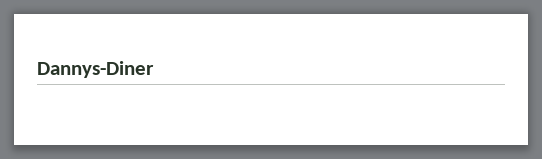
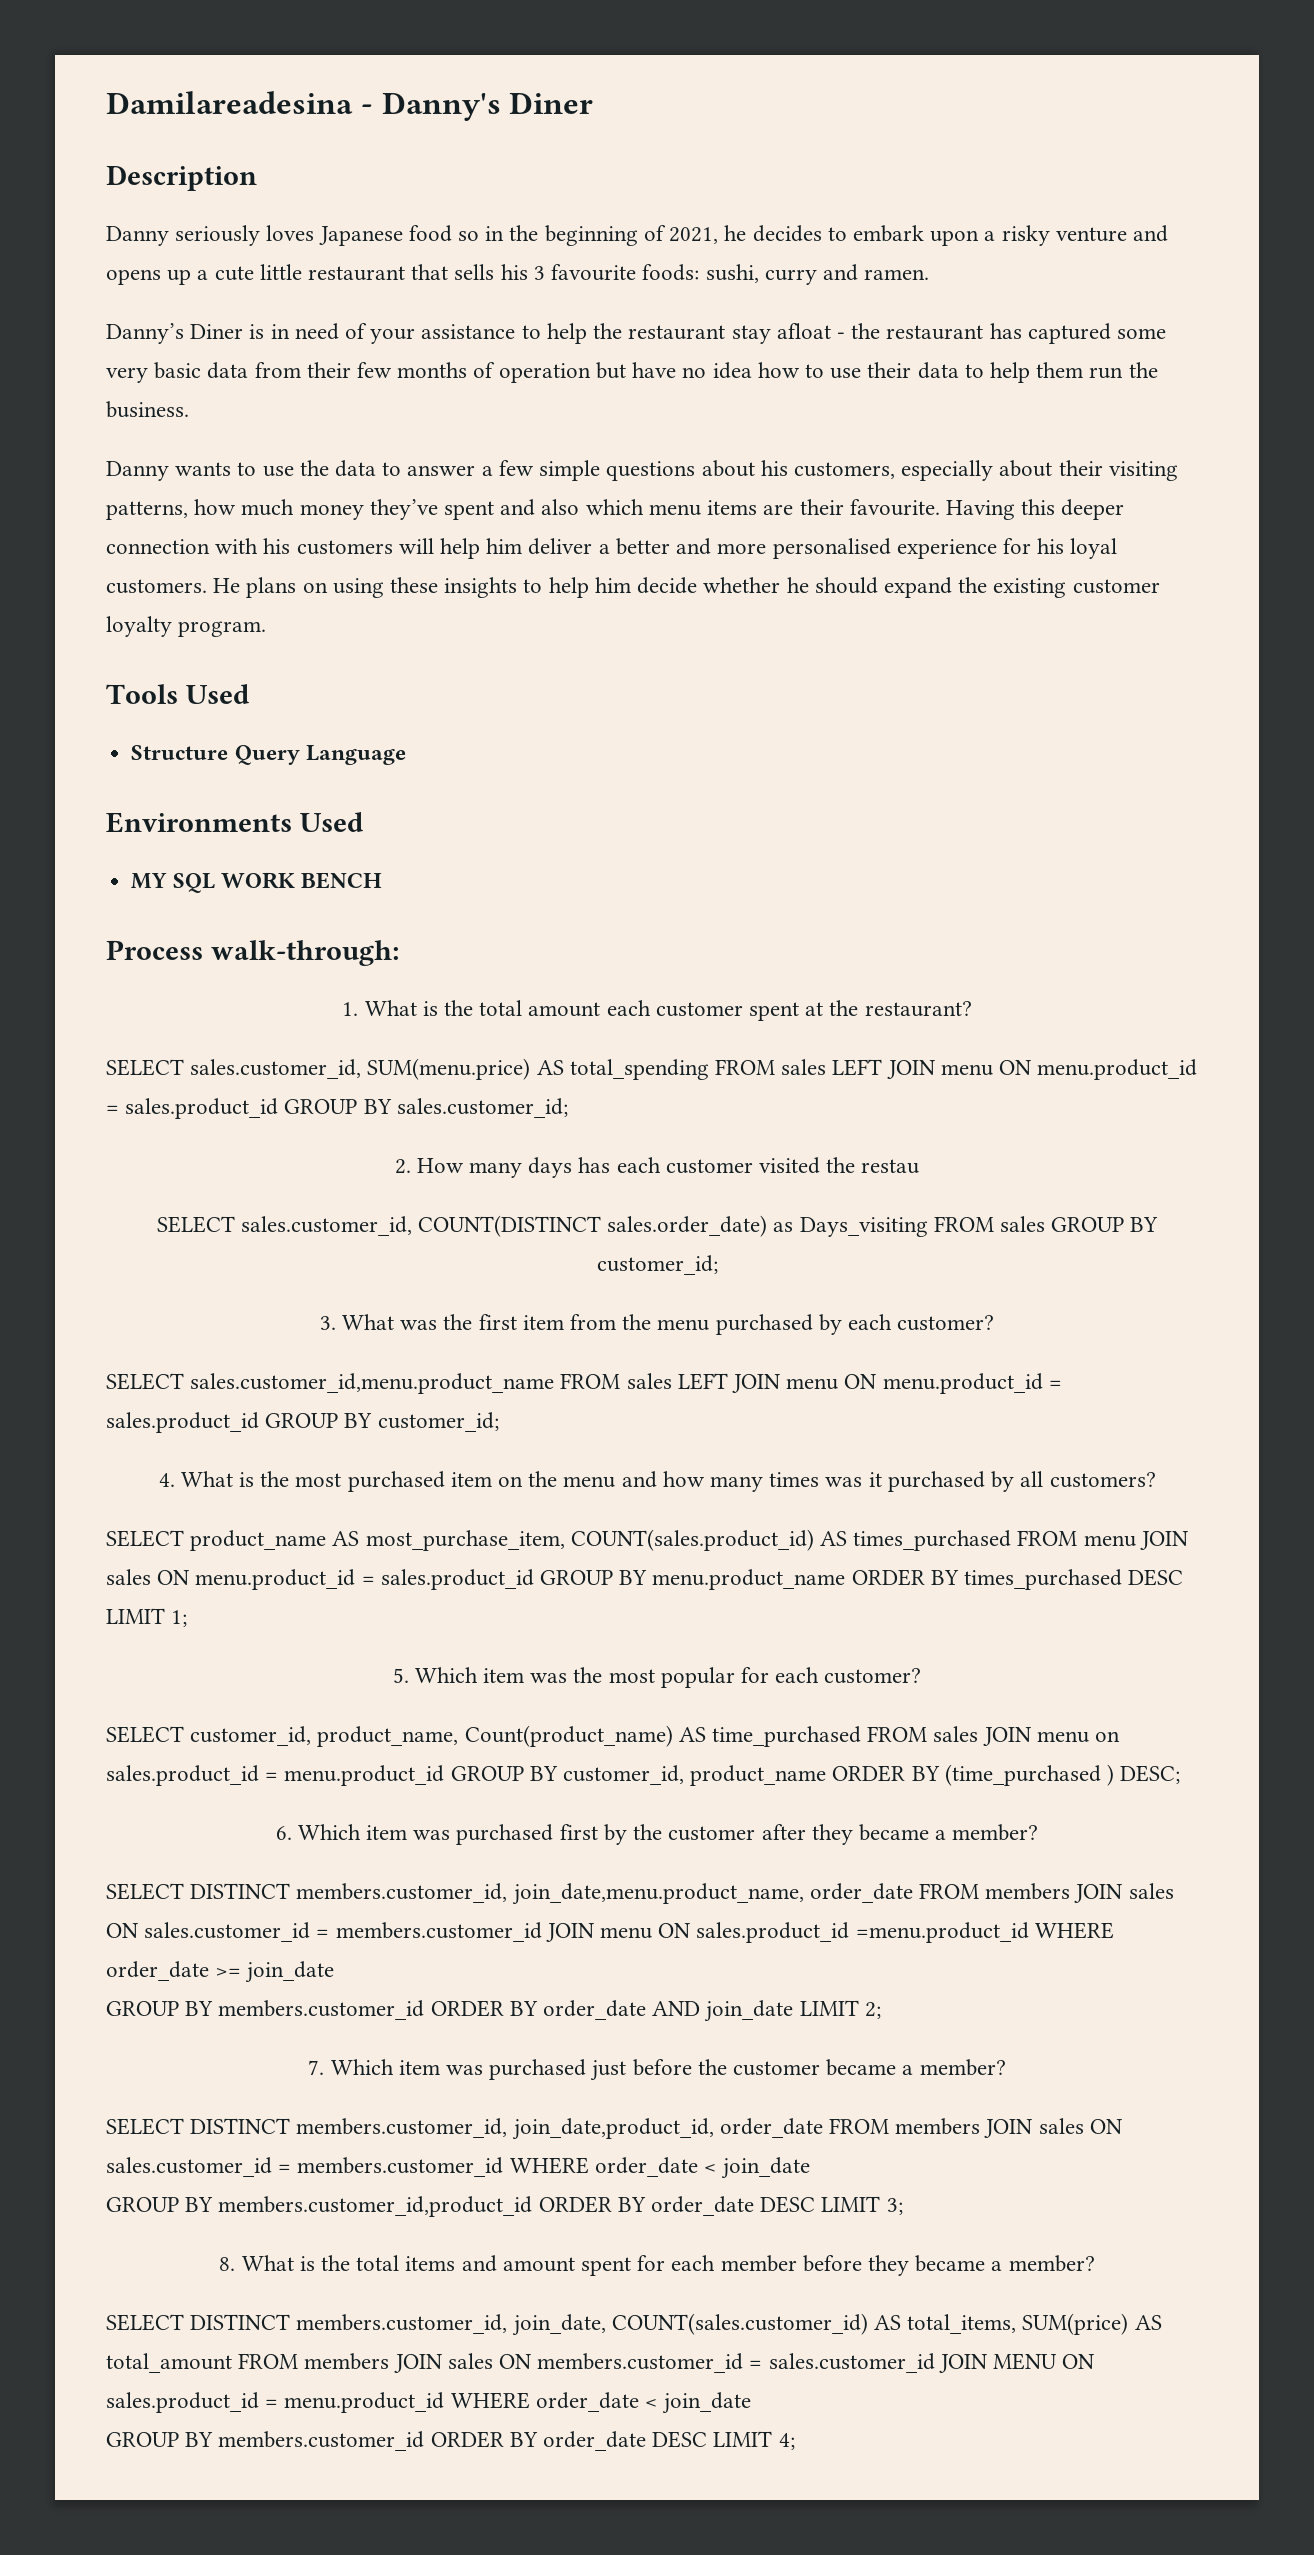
[37,61,154,78] Dannys-Diner -> [106,91,594,121] [106,165,257,191] [106,225,1168,246] [106,264,930,285] [106,323,1166,344] [106,362,1158,383] [106,401,189,418] [106,460,1178,481] [106,499,1125,520] [106,538,1118,559] [106,577,1160,598] [106,616,267,637] [106,684,249,704] [131,745,406,765] [106,812,363,833] [131,872,382,893] [106,940,399,966] [342,1000,972,1021] [106,1058,1198,1080] [106,1098,568,1119] [394,1157,920,1178] [156,1215,1159,1237] [596,1255,718,1275] [319,1314,995,1335] [106,1373,1062,1394] [106,1412,499,1433] [158,1471,1156,1492] [106,1529,1189,1551] [106,1569,1184,1590] [106,1608,188,1627] [392,1667,922,1688] [106,1725,1121,1747] [106,1764,1181,1786] [275,1824,1039,1845] [106,1883,1174,1905] [106,1922,1114,1943] [106,1961,335,1983] [106,2000,881,2022] [308,2059,1006,2081] [106,2118,1123,2140] [106,2157,811,2179] [106,2196,903,2217] [219,2255,1095,2276] [106,2313,1162,2336] [106,2353,1096,2373] [106,2392,752,2414] [106,2431,795,2451] Damilareadesina - Danny's Diner // Description // Danny seriously loves Japanese food so in the beginning of 2021, he decides to embark upon a risky venture and opens up a cute little restaurant that sells his 3 favourite foods: sushi, curry and ramen. // Danny’s Diner is in need of your assistance to help the restaurant stay afloat - the restaurant has captured some very basic data from their few months of operation but have no idea how to use their data to help them run the business. // Danny wants to use the data to answer a few simple questions about his customers, especially about their visiting patterns, how much money they’ve spent and also which menu items are their favourite. Having this deeper connection with his customers will help him deliver a better and more personalised experience for his loyal customers. He plans on using these insights to help him decide whether he should expand the existing customer loyalty program. // Tools Used // Structure Query Language // Environments Used // MY SQL WORK BENCH // Process walk-through: // 1. What is the total amount each customer spent at the restaurant? // SELECT sales.customer_id, SUM(menu.price) AS total_spending FROM sales LEFT JOIN menu ON menu.product_id = sales.product_id GROUP BY sales.customer_id; // 2. How many days has each customer visited the restau // SELECT sales.customer_id, COUNT(DISTINCT sales.order_date) as Days_visiting FROM sales GROUP BY customer_id; // 3. What was the first item from the menu purchased by each customer? // SELECT sales.customer_id,menu.product_name FROM sales LEFT JOIN menu ON menu.product_id = sales.product_id GROUP BY customer_id; // 4. What is the most purchased item on the menu and how many times was it purchased by all customers? // SELECT product_name AS most_purchase_item, COUNT(sales.product_id) AS times_purchased FROM menu JOIN sales ON menu.product_id = sales.product_id GROUP BY menu.product_name ORDER BY times_purchased DESC LIMIT 1; // 5. Which item was the most popular for each customer? // SELECT customer_id, product_name, Count(product_name) AS time_purchased FROM sales JOIN menu on sales.product_id = menu.product_id GROUP BY customer_id, product_name ORDER BY (time_purchased ) DESC; // 6. Which item was purchased first by the customer after they became a member? // SELECT DISTINCT members.customer_id, join_date,menu.product_name, order_date FROM members JOIN sales ON sales.customer_id = members.customer_id JOIN menu ON sales.product_id =menu.product_id WHERE order_date >= join_date // GROUP BY members.customer_id ORDER BY order_date AND join_date LIMIT 2; // 7. Which item was purchased just before the customer became a member? // SELECT DISTINCT members.customer_id, join_date,product_id, order_date FROM members JOIN sales ON sales.customer_id = members.customer_id WHERE order_date < join_date // GROUP BY members.customer_id,product_id ORDER BY order_date DESC LIMIT 3; // 8. What is the total items and amount spent for each member before they became a member? // SELECT DISTINCT members.customer_id, join_date, COUNT(sales.customer_id) AS total_items, SUM(price) AS total_amount FROM members JOIN sales ON members.customer_id = sales.customer_id JOIN MENU ON sales.product_id = menu.product_id WHERE order_date < join_date // GROUP BY members.customer_id ORDER BY order_date DESC LIMIT 4;

